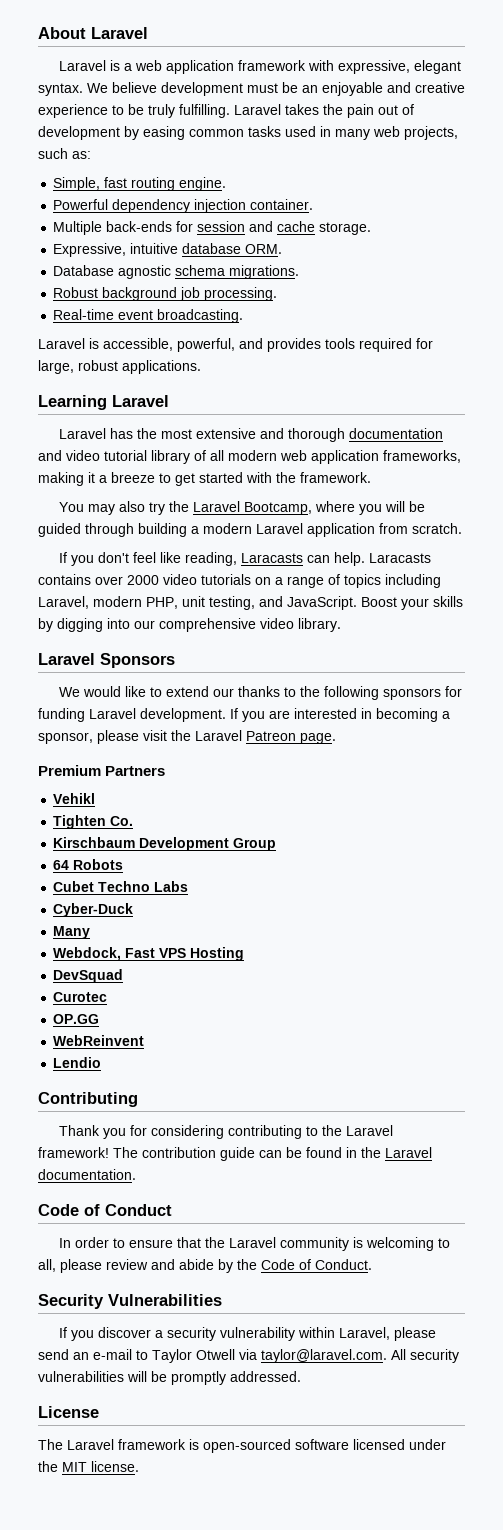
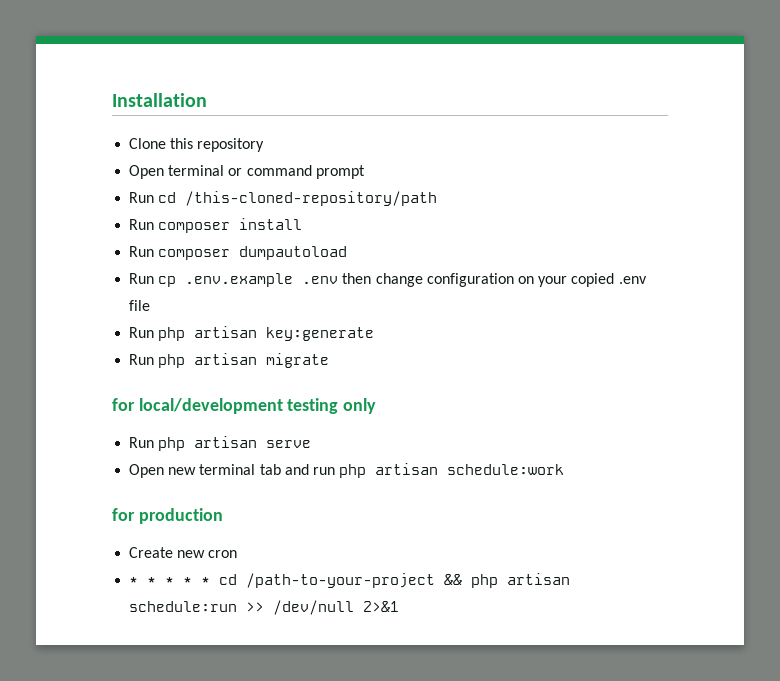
[38,27,148,39] [59,60,462,74] [38,82,465,96] [38,104,414,118] [38,126,458,140] [38,148,91,159] [53,177,227,191] [53,199,314,213] [53,221,372,235] [53,243,283,257] [53,265,300,279] [53,287,278,301] [53,309,244,323] [38,338,433,352] [38,360,201,374] [38,395,169,410] [59,428,444,442] [38,450,461,464] [38,472,371,486] [59,501,426,515] [38,523,462,537] [59,552,432,566] [38,574,441,588] [38,596,463,610] [38,618,341,632] [38,653,175,668] [59,686,463,700] [38,708,450,722] [38,730,336,744] [38,765,166,776] [53,793,96,804] [53,815,134,829] [53,837,277,851] [53,859,124,870] [53,881,189,892] [53,903,134,917] [53,926,91,939] [53,947,245,961] [53,969,124,983] [53,992,108,1002] [53,1014,100,1024] [53,1035,145,1046] [53,1057,102,1068] [38,1092,138,1107] [59,1125,394,1139] [38,1147,432,1161] [38,1169,136,1180] [38,1204,172,1216] [59,1237,451,1251] [38,1259,372,1273] [38,1294,222,1309] [59,1327,437,1341] [38,1349,459,1363] [38,1371,301,1385] [38,1406,99,1418] [38,1439,446,1453] [38,1461,139,1472] About Laravel // Laravel is a web application framework with expressive, elegant syntax. We believe development must be an enjoyable and creative experience to be truly fulfilling. Laravel takes the pain out of development by easing common tasks used in many web projects, such as: // Simple, fast routing engine. // Powerful dependency injection container. // Multiple back-ends for session and cache storage. // Expressive, intuitive database ORM. // Database agnostic schema migrations. // Robust background job processing. // Real-time event broadcasting. // Laravel is accessible, powerful, and provides tools required for large, robust applications. // Learning Laravel // Laravel has the most extensive and thorough documentation and video tutorial library of all modern web application frameworks, making it a breeze to get started with the framework. // You may also try the Laravel Bootcamp, where you will be guided through building a modern Laravel application from scratch. // If you don't feel like reading, Laracasts can help. Laracasts contains over 2000 video tutorials on a range of topics including Laravel, modern PHP, unit testing, and JavaScript. Boost your skills by digging into our comprehensive video library. // Laravel Sponsors // We would like to extend our thanks to the following sponsors for funding Laravel development. If you are interested in becoming a sponsor, please visit the Laravel Patreon page. // Premium Partners // Vehikl // Tighten Co. // Kirschbaum Development Group // 64 Robots // Cubet Techno Labs // Cyber-Duck // Many // Webdock, Fast VPS Hosting // DevSquad // Curotec // OP.GG // WebReinvent // Lendio // Contributing // Thank you for considering contributing to the Laravel framework! The contribution guide can be found in the Laravel documentation. // Code of Conduct // In order to ensure that the Laravel community is welcoming to all, please review and abide by the Code of Conduct. // Security Vulnerabilities // If you discover a security vulnerability within Laravel, please send an e-mail to Taylor Otwell via taylor@laravel.com. All security vulnerabilities will be promptly addressed. // License // The Laravel framework is open-sourced software licensed under the MIT license. -> [112,93,207,107] [129,138,265,152] [129,165,365,179] [129,191,438,206] [129,218,303,233] [129,246,348,260] [129,273,647,287] [129,300,151,311] [129,326,375,341] [129,353,330,368] [112,398,377,414] [129,436,312,451] [129,463,565,478] [112,508,223,524] [129,547,238,558] [129,573,571,588] [129,600,400,615] Installation // Clone this repository // Open terminal or command prompt // Run cd /this-cloned-repository/path // Run composer install // Run composer dumpautoload // Run cp .env.example .env then change configuration on your copied .env file // Run php artisan key:generate // Run php artisan migrate // for local/development testing only // Run php artisan serve // Open new terminal tab and run php artisan schedule:work // for production // Create new cron // * * * * * cd /path-to-your-project && php artisan schedule:run >> /dev/null 2>&1

